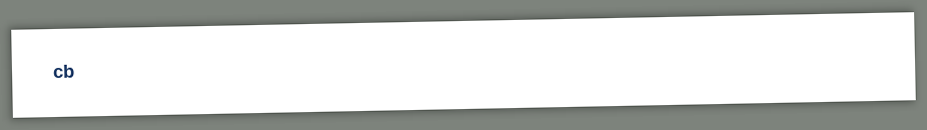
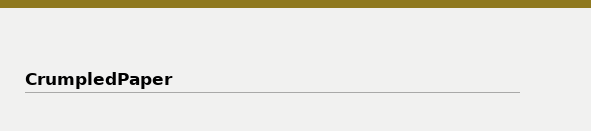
[52,64,75,79] cb -> [25,72,173,89] CrumpledPaper

